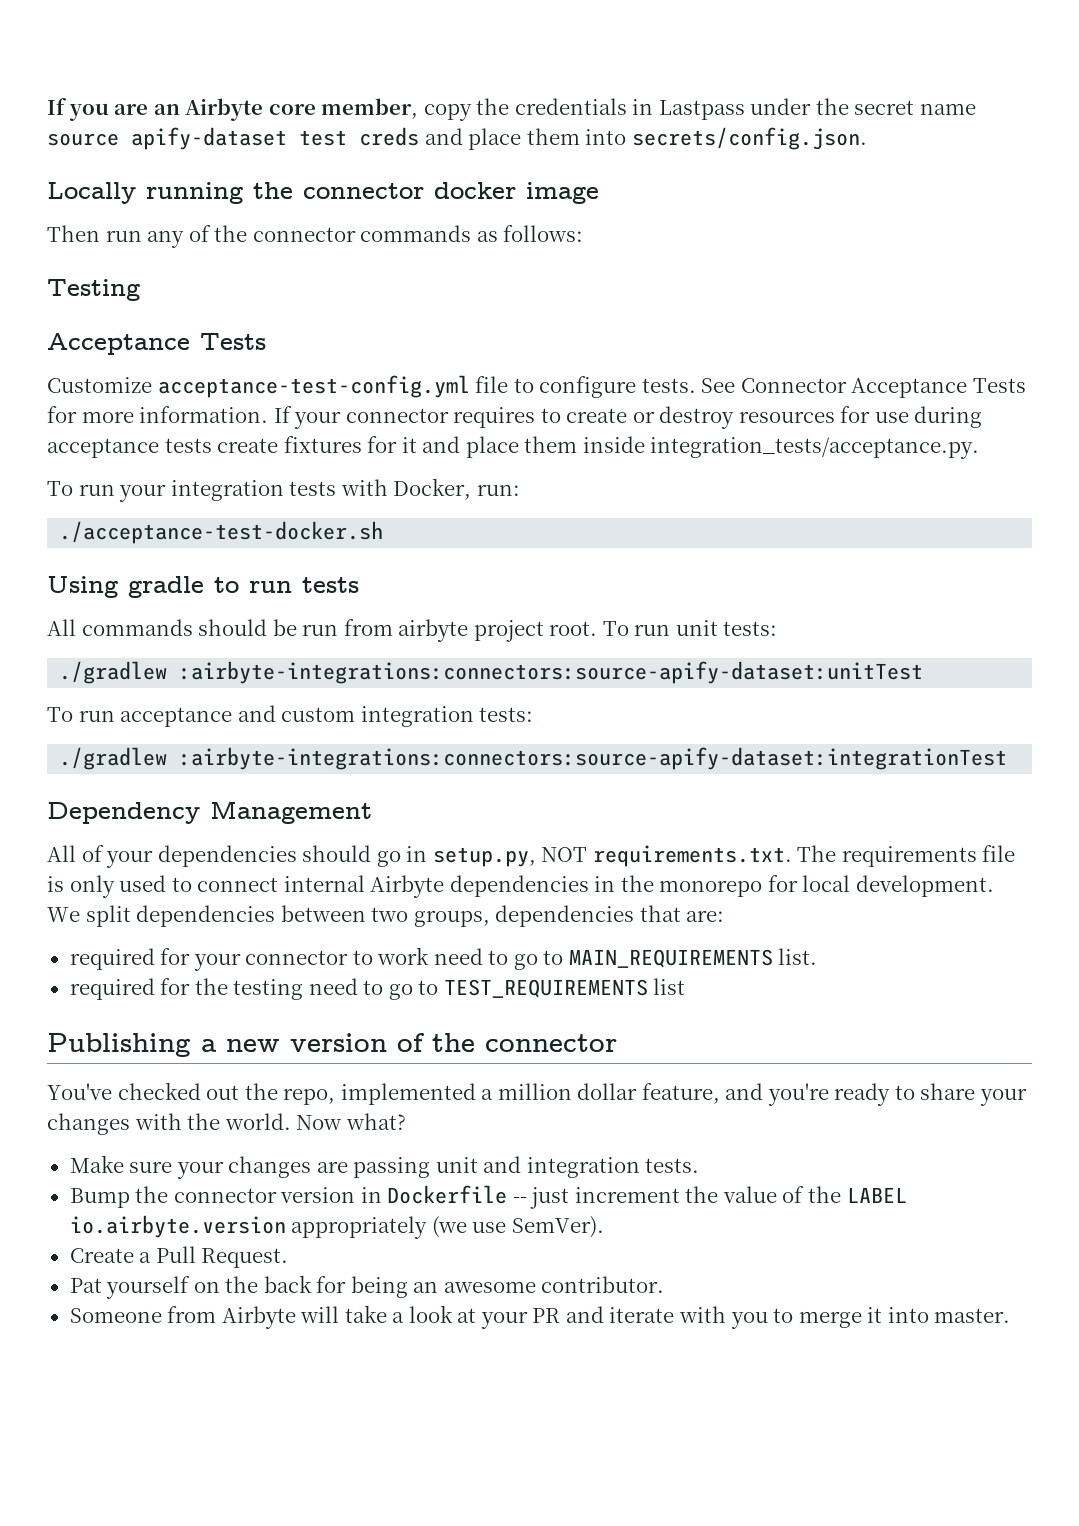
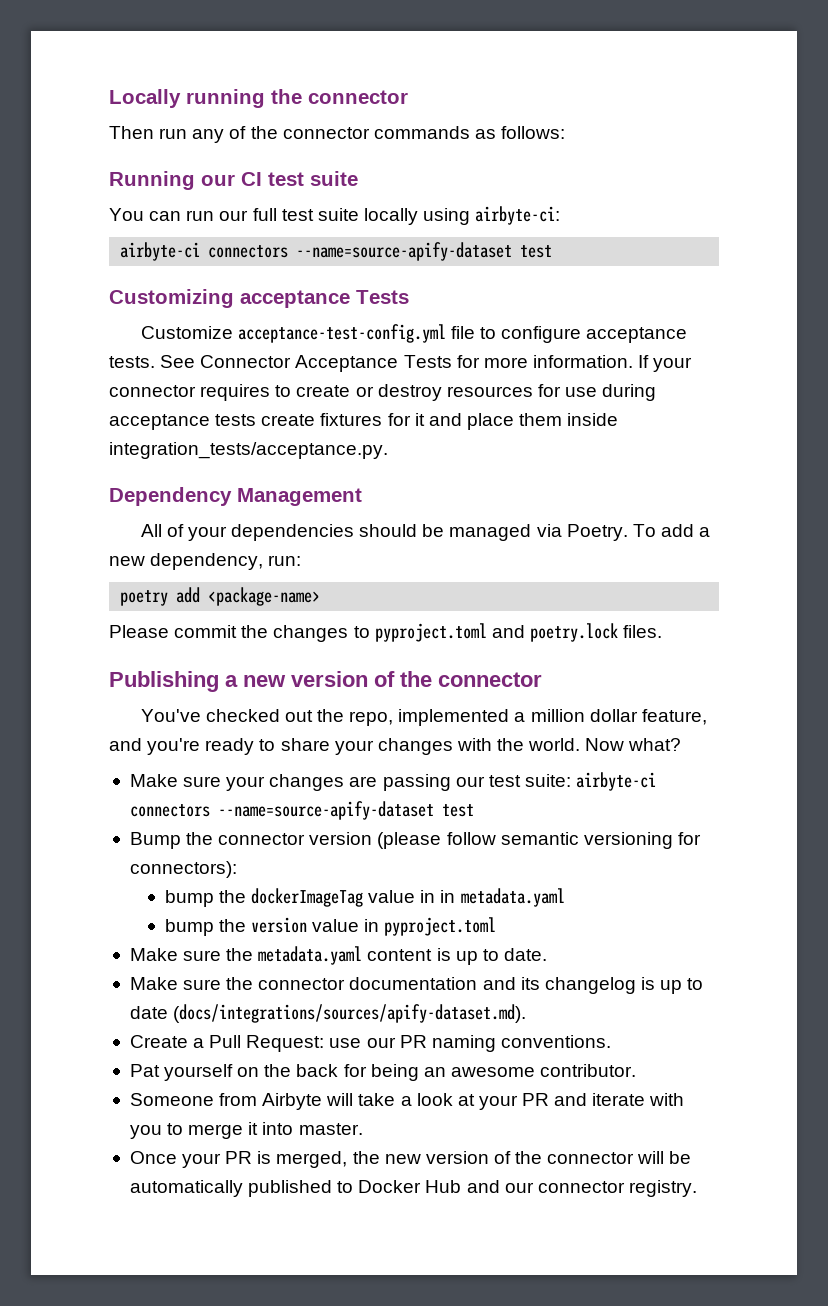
[47,98,977,121] [47,127,867,150] If you are an Airbyte core member, copy the credentials in Lastpass under the secret name source apify-dataset test creds and place them into secrets/config.json. // -> (109, 98) none
[434,182,599,204] docker image -> (408, 97) none
[47,279,140,301] [47,333,190,355] Testing // Acceptance -> [109,171,358,190] [109,206,561,225] [120,242,553,261] [109,289,350,308] Running our CI test suite // You can run our full test suite locally using airbyte-ci: // airbyte-ci connectors --name=source-apify-dataset test // Customizing acceptance
(637, 387) none -> [586,327,688,343] acceptance
[47,478,520,502] [59,521,384,544] [47,576,359,598] [47,619,778,642] [59,661,924,684] [47,705,534,727] [59,747,1008,770] // To run your integration tests with Docker, run: // ./acceptance-test-docker.sh // Using gradle to run tests // All commands should be run from airbyte project root. To run unit tests: // ./gradlew :airbyte-integrations:connectors:source-apify-dataset:unitTest // To run acceptance and custom integration tests: // ./gradlew :airbyte-integrations:connectors:source-apify-dataset:integrationTest -> (388, 450) none
[376,845,1016,867] [47,875,994,898] [47,905,725,927] [69,947,818,971] [69,978,686,1000] go in setup.py, NOT requirements.txt. The requirements file is only used to connect internal Airbyte dependencies in the monorepo for local development. We split dependencies between two groups, dependencies that are: // required for your connector to work need to go to MAIN_REQUIREMENTS list. // required for the testing need to go to TEST_REQUIREMENTS list -> [422,524,711,541] [109,553,302,570] [120,587,321,606] [109,623,663,642] be managed via Poetry. To add a new dependency, run: // poetry add <package-name> // Please commit the changes to pyproject.toml and poetry.lock files.
[435,1156,700,1178] [69,1185,907,1209] [69,1215,604,1239] [69,1246,289,1268] unit and integration tests. // Bump the connector version in Dockerfile -- just increment the value of the LABEL io.airbyte.version appropriately (we use SemVer). // Create a Pull Request. -> [455,772,657,791] [129,801,474,820] [129,832,701,849] [129,861,237,878] [164,888,565,907] [164,917,497,936] [129,946,547,965] [129,977,704,994] [129,1004,527,1023] [129,1035,611,1052] our test suite: airbyte-ci connectors --name=source-apify-dataset test // Bump the connector version (please follow semantic versioning for connectors): // bump the dockerImageTag value in in metadata.yaml // bump the version value in pyproject.toml // Make sure the metadata.yaml content is up to date. // Make sure the connector documentation and its changelog is up to date (docs/integrations/sources/apify-dataset.md). // Create a Pull Request: use our PR naming conventions.
(1011, 1315) none -> [129,1151,692,1168] [129,1180,697,1197] // Once your PR is merged, the new version of the connector will be automatically published to Docker Hub and our connector registry.

